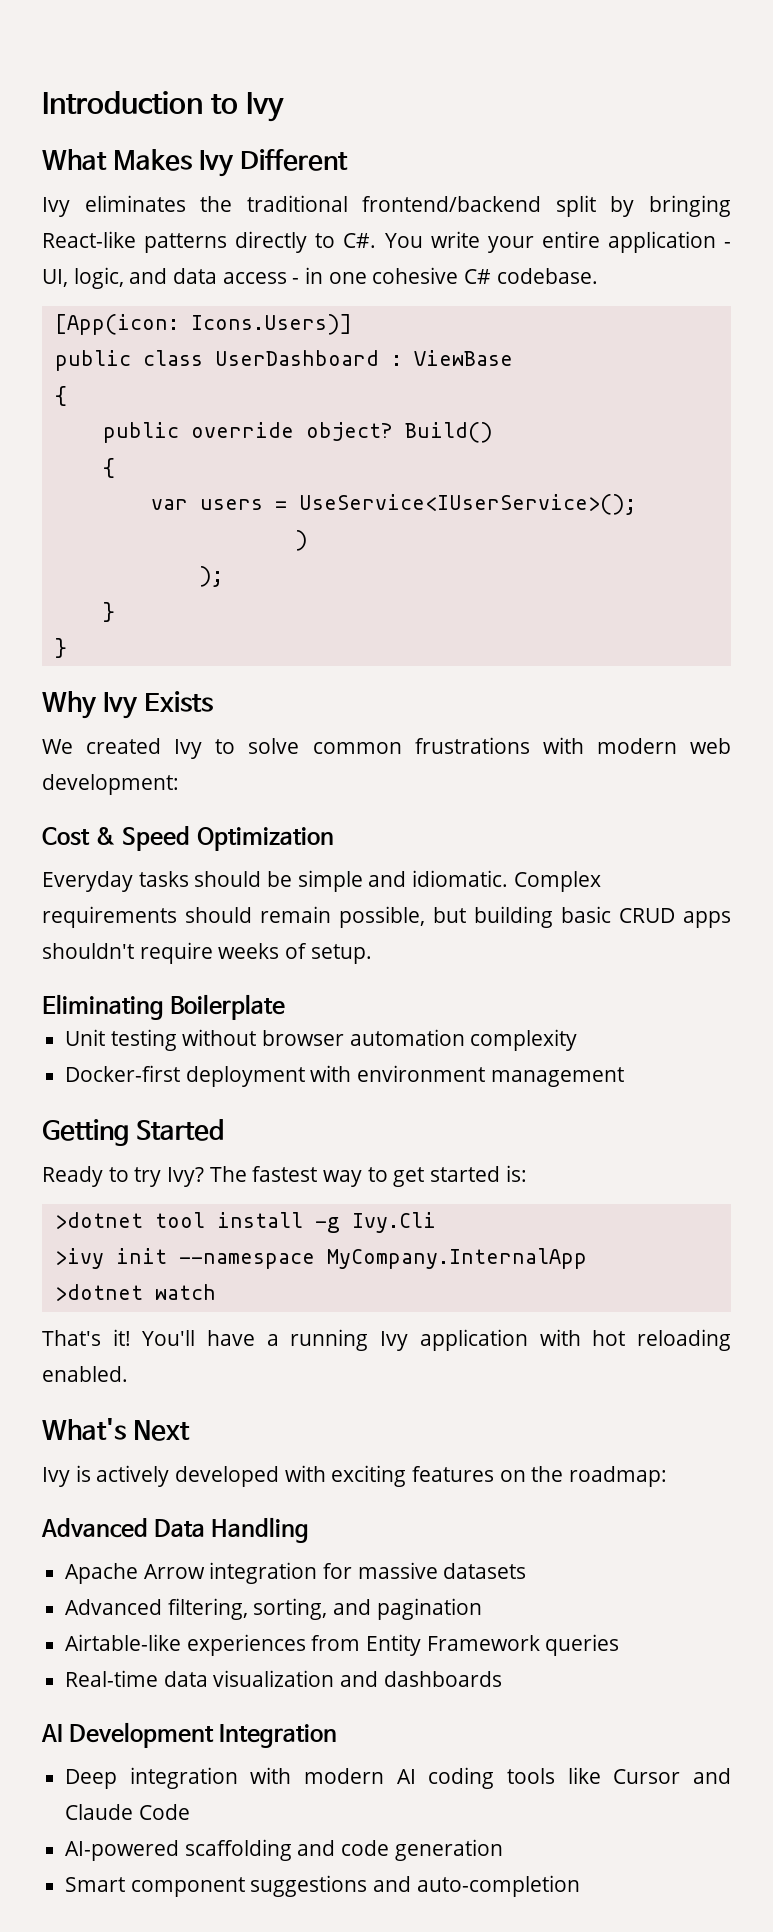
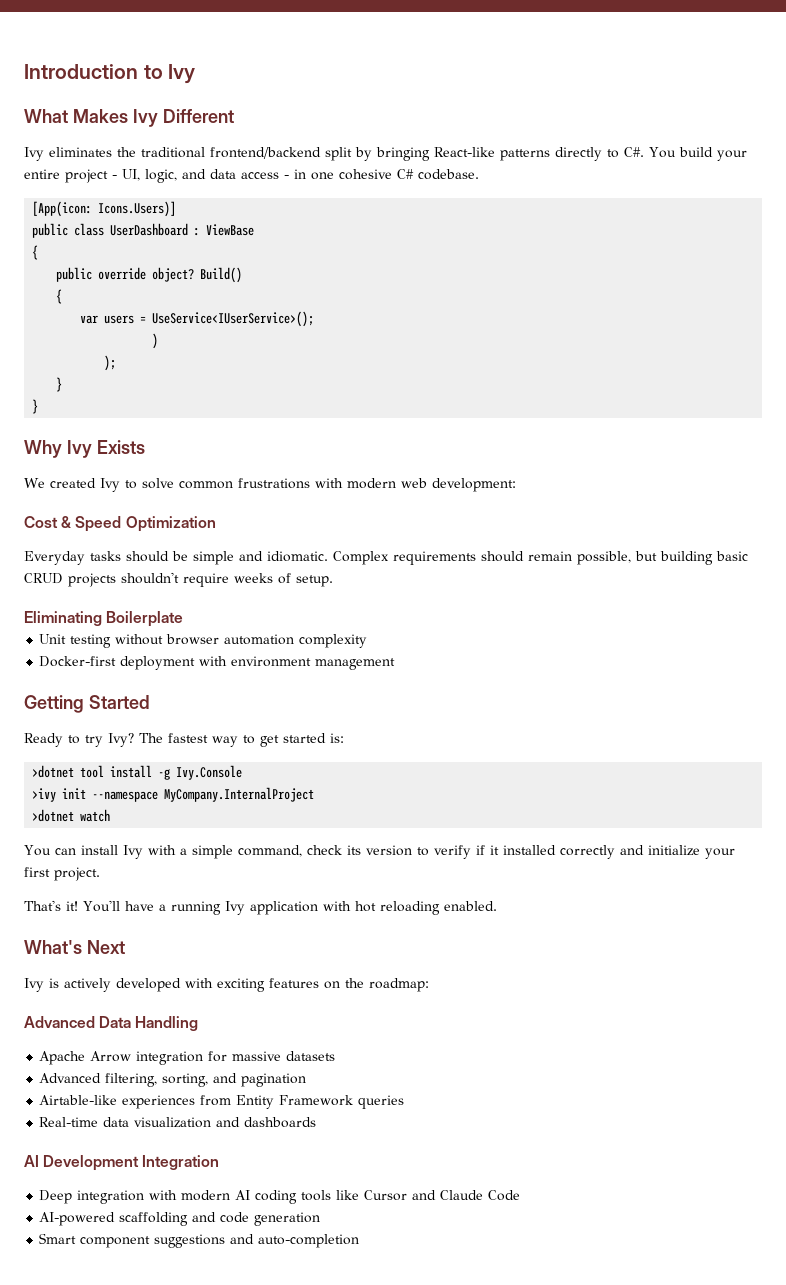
[430,231,480,248] write -> [678,147,713,157] build
[607,231,716,253] application -> [65,169,108,183] project
[683,911,731,928] apps -> [68,573,116,587] projects
[351,1212,436,1233] Ivy.Cli -> [176,765,243,780] Ivy.Console
[326,1248,587,1269] MyCompany.InternalApp -> [164,787,315,802] MyCompany.InternalProject
(216, 1292) none -> [24,845,735,859] [24,867,100,881] // You can install Ivy with a simple command, check its version to verify if it installed correctly and initialize your first project.

